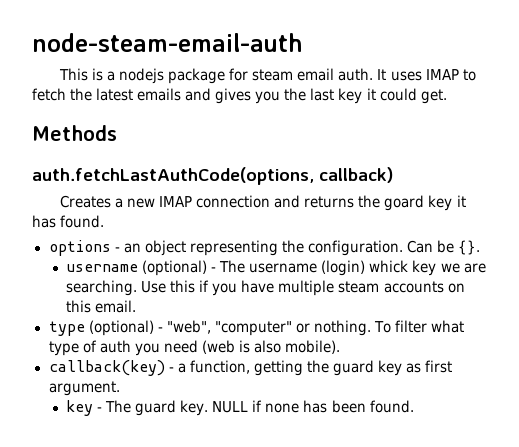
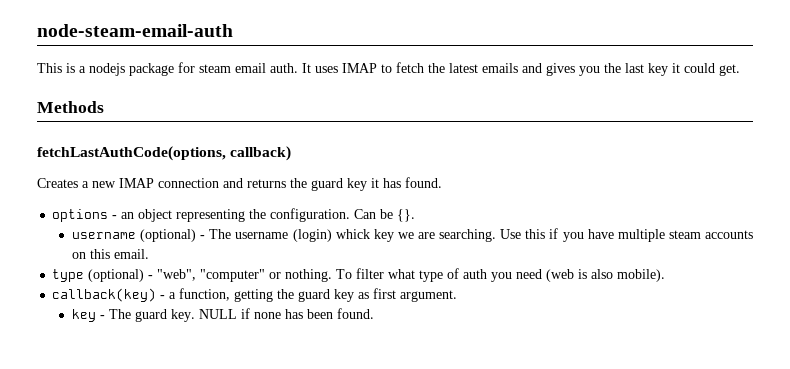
[32,167,314,185] auth.fetchLastAuthCode(options, -> [37,146,226,161] fetchLastAuthCode(options,
[384,195,425,211] goard -> [311,178,343,191] guard

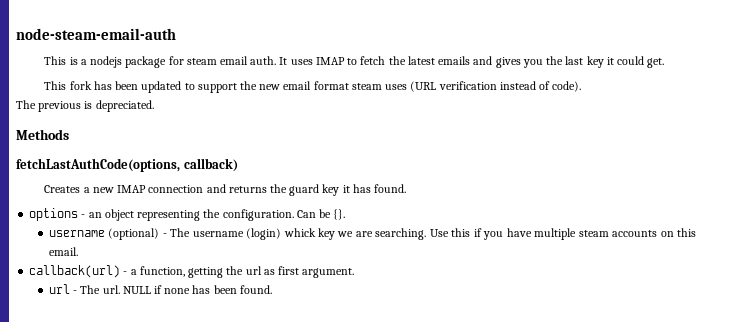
(740, 70) none -> [44,81,582,93] [16,100,154,112] // This fork has been updated to support the new email format steam uses (URL verification instead of code). // The previous is depreciated.
[52,268,666,282] [52,288,157,302] type (optional) - "web", "computer" or nothing. To filter what type of auth you need (web is also mobile). // callback(key) -> [29,265,121,278] callback(url)
[298,289,355,302] guard key -> [245,266,262,275] url
[71,309,195,322] key - The guard key. -> [48,284,120,294] url - The url.

